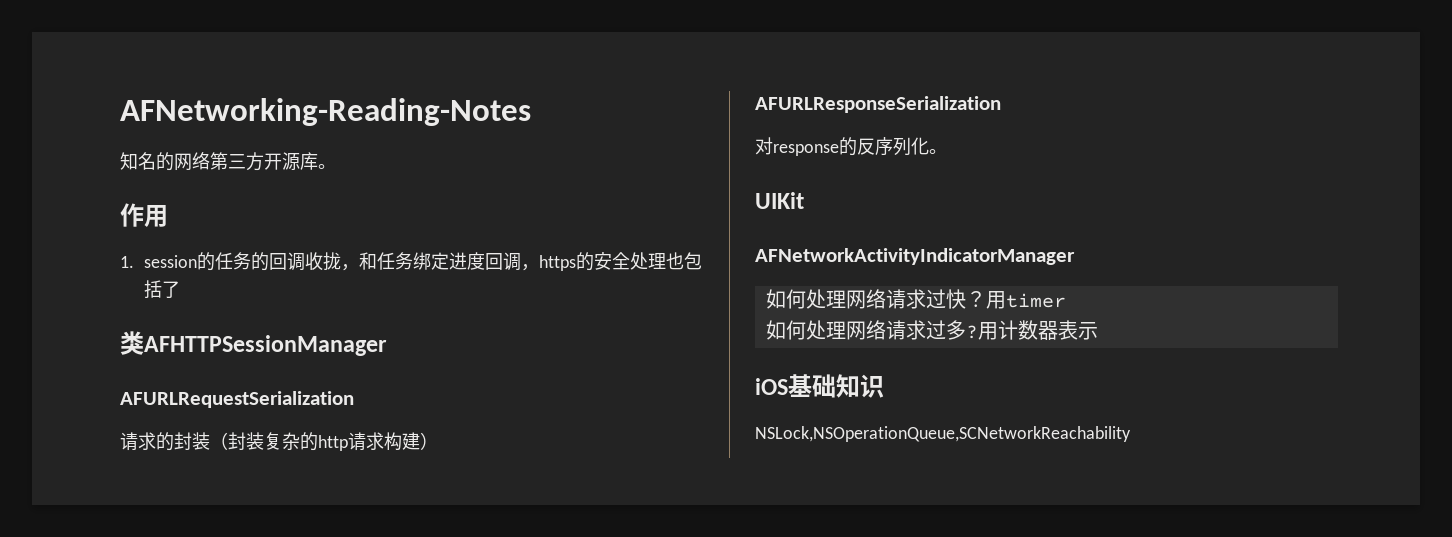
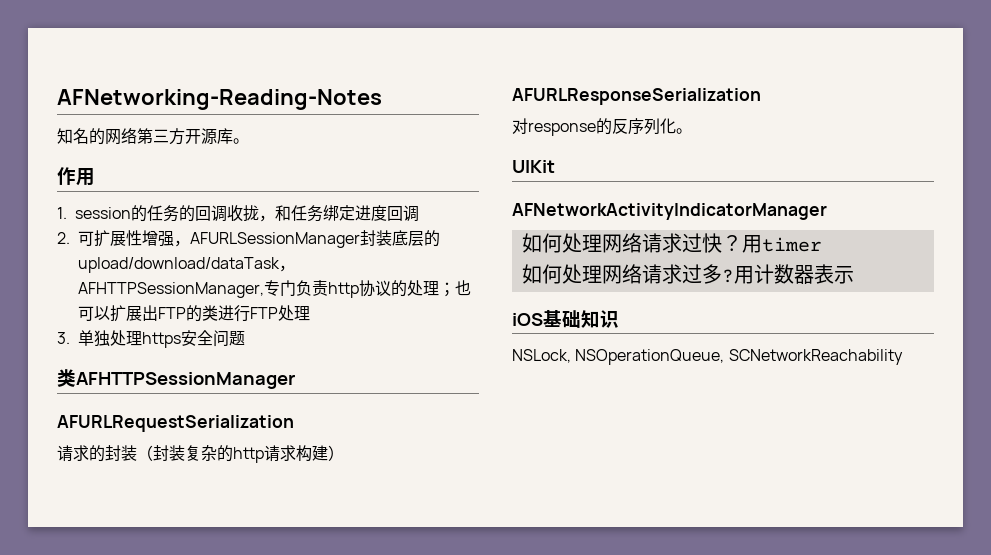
[521,252,703,271] [144,280,181,298] ，https的安全处理也包括了 -> [57,230,440,248] [78,257,295,273] [78,280,471,298] [78,305,310,322] [57,330,245,348] // 2.可扩展性增强，AFURLSessionManager封装底层的upload/download/dataTask，AFHTTPSessionManager,专门负责http协议的处理；也可以扩展出FTP的类进行FTP处理 // 3.单独处理https安全问题
[755,426,1131,442] NSLock,NSOperationQueue,SCNetworkReachability -> [512,349,903,365] NSLock, NSOperationQueue, SCNetworkReachability

